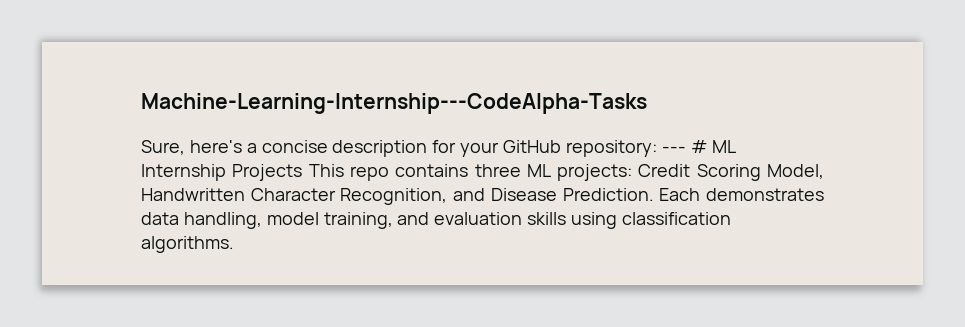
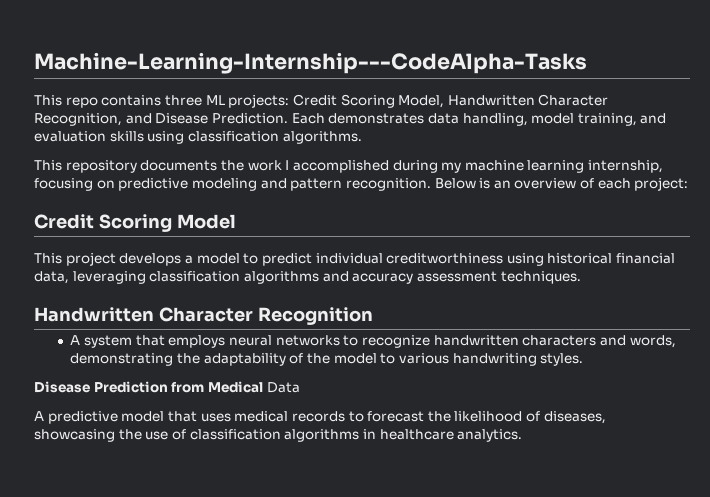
[141,140,737,157] [141,164,303,181] Sure, here's a concise description for your GitHub repository: --- # ML Internship Projects -> (587, 63) none
(234, 244) none -> [34,160,664,173] [34,177,689,191] [34,214,236,232] [34,252,676,266] [34,271,581,284] [34,307,373,325] [70,335,676,348] [70,353,584,366] [34,381,300,393] [34,411,606,424] [34,429,523,442] // This repository documents the work I accomplished during my machine learning internship, focusing on predictive modeling and pattern recognition. Below is an overview of each project: // Credit Scoring Model // This project develops a model to predict individual creditworthiness using historical financial data, leveraging classification algorithms and accuracy assessment techniques. // Handwritten Character Recognition // A system that employs neural networks to recognize handwritten characters and words, demonstrating the adaptability of the model to various handwriting styles. // Disease Prediction from Medical Data // A predictive model that uses medical records to forecast the likelihood of diseases, showcasing the use of classification algorithms in healthcare analytics.

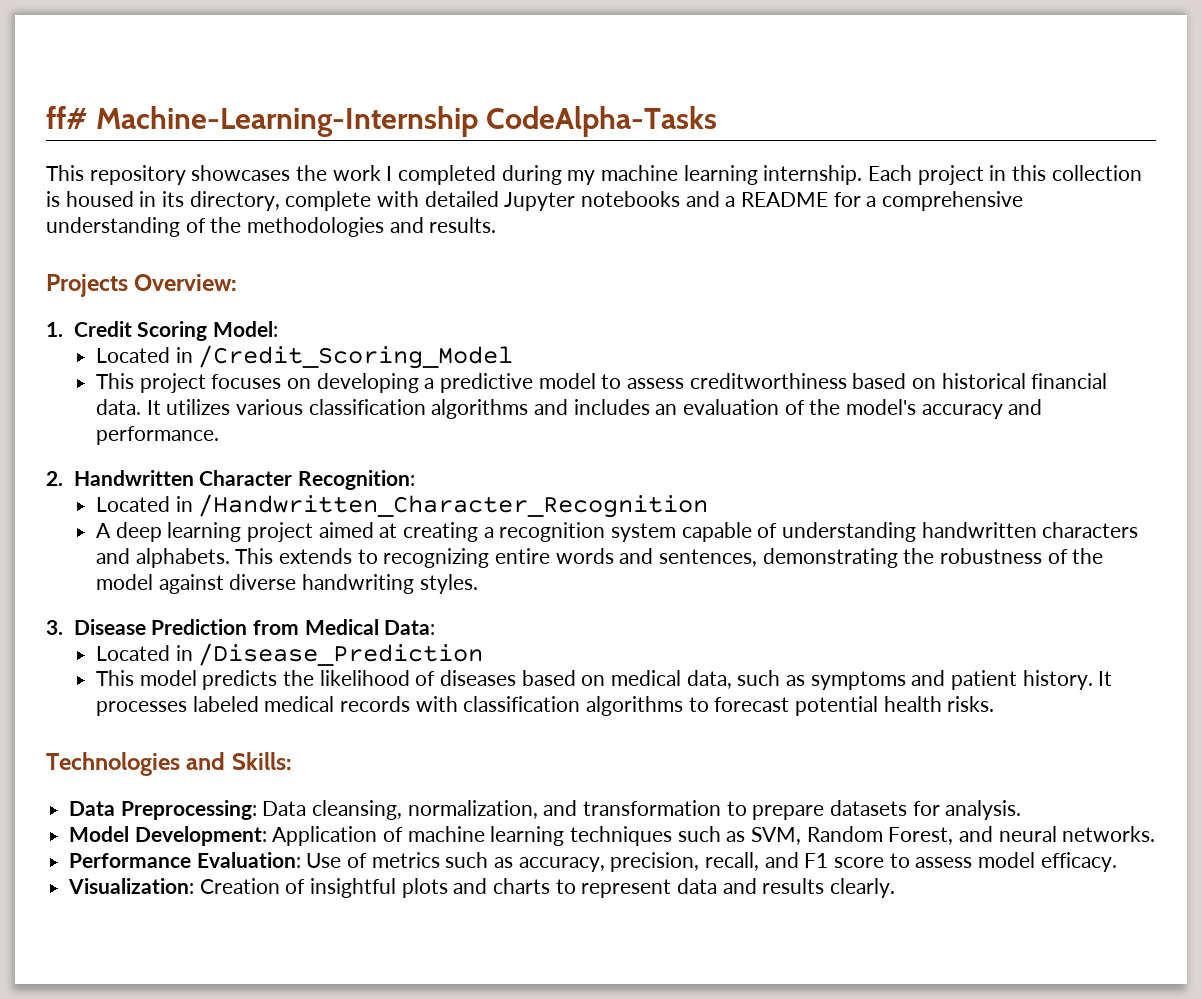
[34,52,587,74] [34,94,609,108] [34,113,667,126] [34,131,362,144] Machine-Learning-Internship---CodeAlpha-Tasks // This repo contains three ML projects: Credit Scoring Model, Handwritten Character Recognition, and Disease Prediction. Each demonstrates data handling, model training, and evaluation skills using classification algorithms. -> [46,106,718,137] ff# Machine-Learning-Internship CodeAlpha-Tasks
[140,160,218,171] documents -> [191,165,291,181] showcases
[292,160,389,173] accomplished -> [398,165,497,185] completed
[588,160,664,173] [34,177,689,191] [34,214,236,232] [34,252,676,266] [34,271,581,284] [34,307,373,325] [70,335,676,348] internship, focusing on predictive modeling and pattern recognition. Below is an overview of each project: // Credit Scoring Model // This project develops a model to predict individual creditworthiness using historical financial data, leveraging classification algorithms and accuracy assessment techniques. // Handwritten Character Recognition // A system that employs neural networks to recognize handwritten characters and words, -> [763,165,1142,185] [46,191,1024,211] [46,217,497,237] [46,274,238,297] [46,321,278,341] [96,345,514,369] [96,373,1108,393] [96,399,1043,419] [96,426,220,445] [46,470,415,490] [96,494,709,518] [96,522,1139,542] [96,548,758,568] internship. Each project in this collection is housed in its directory, complete with detailed Jupyter notebooks and a README for a comprehensive understanding of the methodologies and results. // Projects Overview: // 1. Credit Scoring Model: // Located in /Credit_Scoring_Model // This project focuses on developing a predictive model to assess creditworthiness based on historical financial data. It utilizes various classification algorithms and includes an evaluation of the model's accuracy and performance. // 2. Handwritten Character Recognition: // Located in /Handwritten_Character_Recognition // A deep learning project aimed at creating a recognition system capable of understanding handwritten characters and alphabets. This extends to recognizing entire words and sentences,
[203,353,286,366] adaptability -> [940,548,1043,564] robustness
[380,353,449,364] to various -> [158,574,297,594] against diverse
(584, 359) none -> [46,620,63,635] 3.
[266,382,300,393] [34,411,606,424] [34,429,523,442] Data // A predictive model that uses medical records to forecast the likelihood of diseases, showcasing the use of classification algorithms in healthcare analytics. -> [384,620,436,635] [96,643,484,666] [96,670,1113,690] [96,696,995,716] [46,752,292,776] [69,800,1022,820] [69,826,1156,846] [69,852,1117,872] [68,878,896,898] Data: // Located in /Disease_Prediction // This model predicts the likelihood of diseases based on medical data, such as symptoms and patient history. It processes labeled medical records with classification algorithms to forecast potential health risks. // Technologies and Skills: // Data Preprocessing: Data cleansing, normalization, and transformation to prepare datasets for analysis. // Model Development: Application of machine learning techniques such as SVM, Random Forest, and neural networks. // Performance Evaluation: Use of metrics such as accuracy, precision, recall, and F1 score to assess model efficacy. // Visualization: Creation of insightful plots and charts to represent data and results clearly.

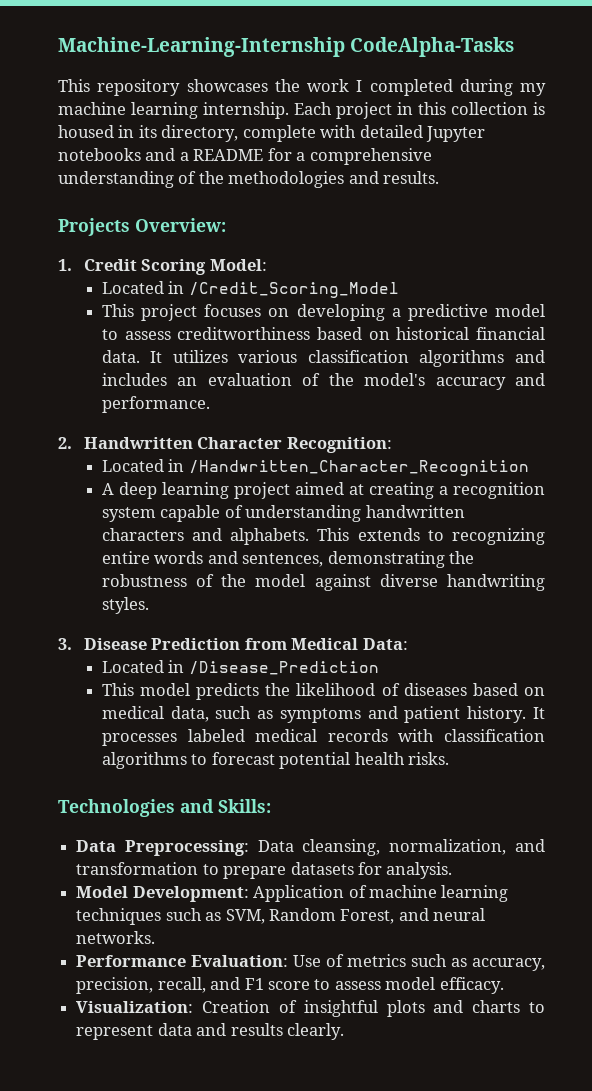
[46,106,88,129] ff# -> (58, 47) none

